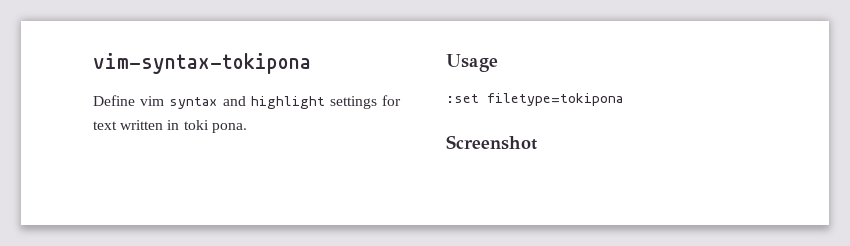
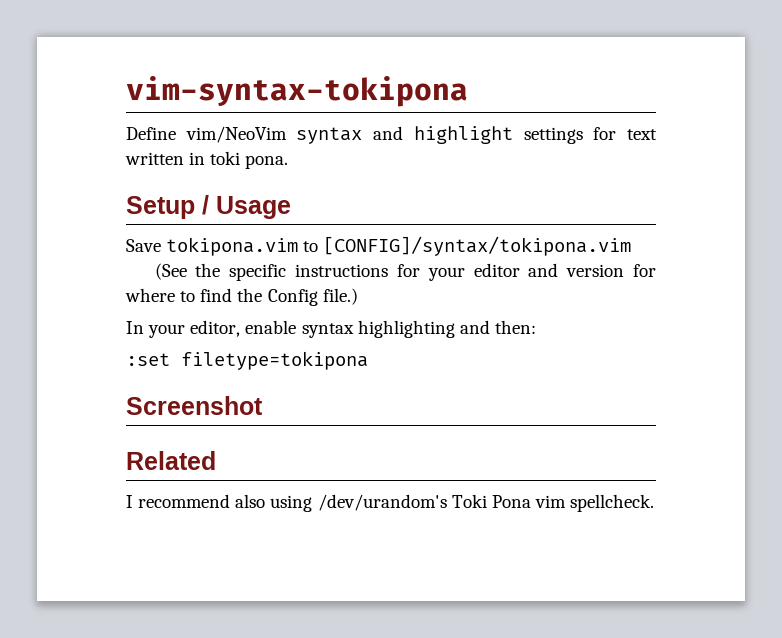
[140,96,165,106] vim -> [185,126,287,143] vim/NeoVim
(247, 128) none -> [126,195,209,219] Setup /
[446,93,623,106] [446,135,537,150] :set filetype=tokipona // Screenshot -> [126,236,632,256] [154,263,656,281] [125,288,358,306] [126,320,536,338] [126,351,368,370] [126,396,263,415] [126,451,216,470] [126,494,655,512] Save tokipona.vim to [CONFIG]/syntax/tokipona.vim // (See the specific instructions for your editor and version for where to find the Config file.) // In your editor, enable syntax highlighting and then: // :set filetype=tokipona // Screenshot // Related // I recommend also using /dev/urandom's Toki Pona vim spellcheck.

